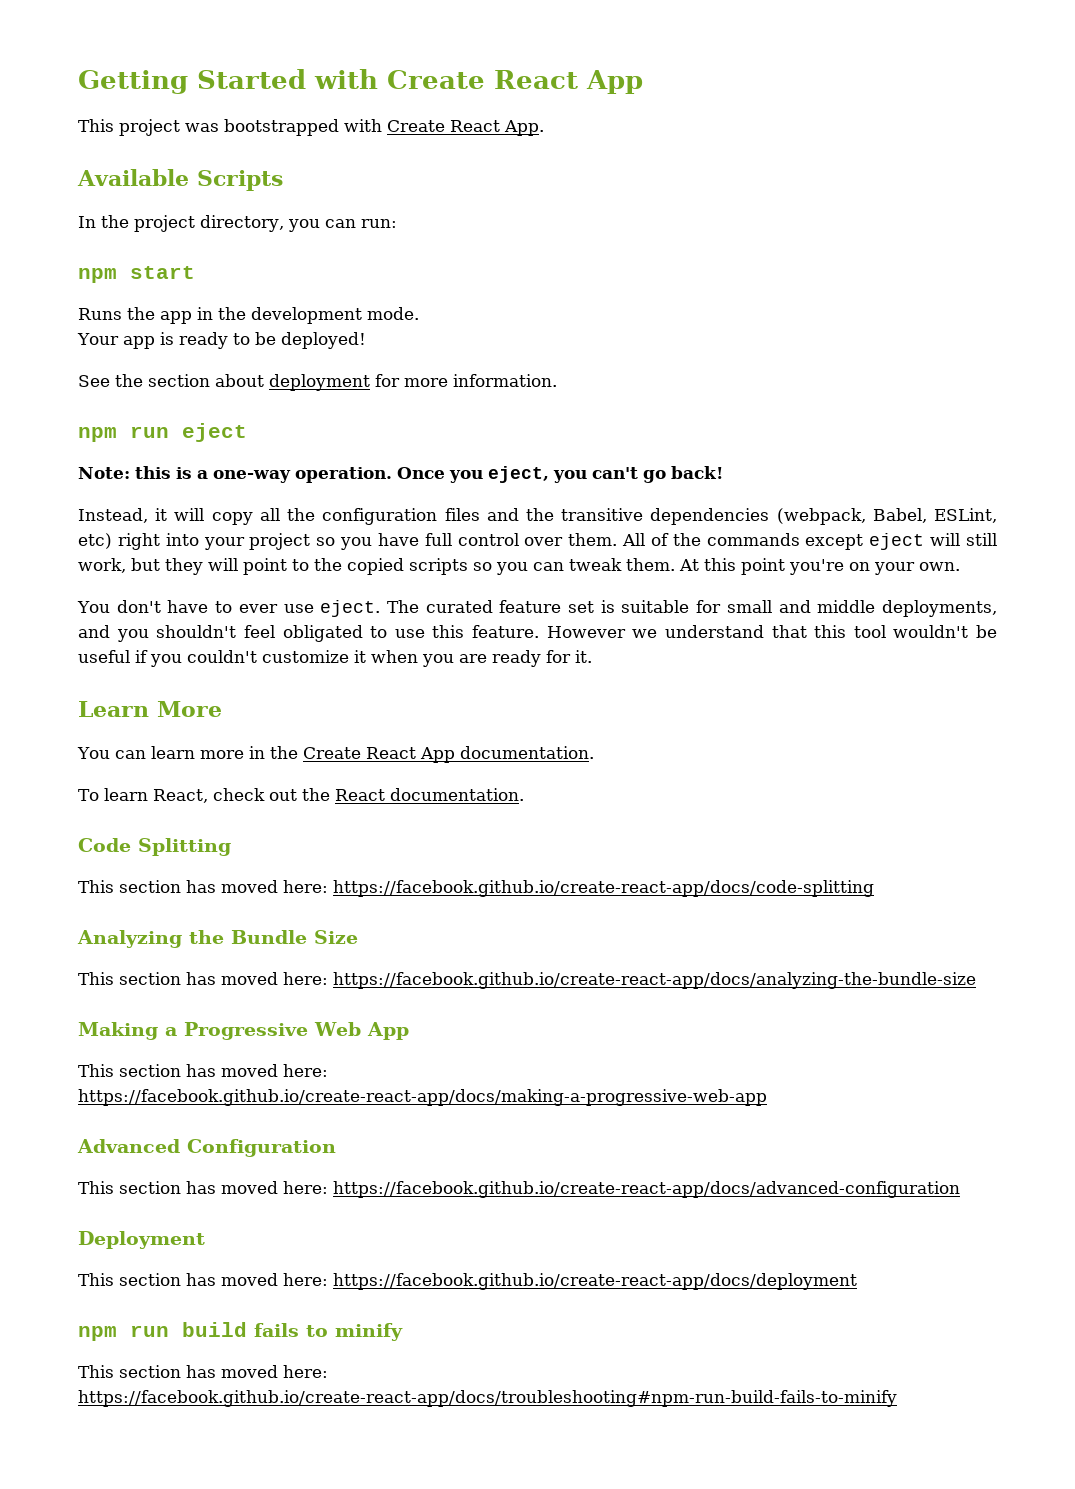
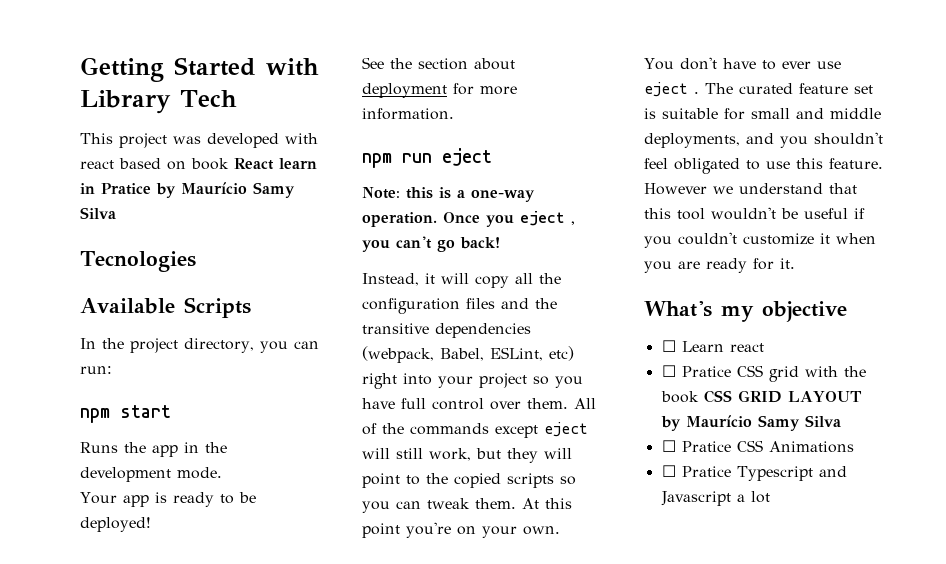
[387,70,643,94] Create React App -> [80,90,237,114] Library Tech
[224,119,544,136] bootstrapped with Create React App. -> [207,133,318,148] [80,158,317,170] [80,182,295,198] [80,207,116,219] [80,251,196,272] developed with react based on book React learn in Pratice by Maurício Samy Silva // Tecnologies
[488,466,549,483] eject, -> [520,211,575,226] eject ,
[320,600,381,617] eject. -> [644,82,699,97] eject .
[78,701,222,717] [77,746,594,763] [78,788,524,803] [78,838,231,856] [78,880,874,897] [77,930,358,948] [78,972,976,989] [78,1022,409,1040] [78,1064,328,1077] [78,1089,767,1106] [77,1139,336,1157] [78,1181,960,1198] [78,1231,205,1249] [78,1273,857,1290] [78,1322,403,1341] [78,1365,328,1378] [78,1390,897,1407] Learn More // You can learn more in the Create React App documentation. // To learn React, check out the React documentation. // Code Splitting // This section has moved here: https://facebook.github.io/create-react-app/docs/code-splitting // Analyzing the Bundle Size // This section has moved here: https://facebook.github.io/create-react-app/docs/analyzing-the-bundle-size // Making a Progressive Web App // This section has moved here: https://facebook.github.io/create-react-app/docs/making-a-progressive-web-app // Advanced Configuration // This section has moved here: https://facebook.github.io/create-react-app/docs/advanced-configuration // Deployment // This section has moved here: https://facebook.github.io/create-react-app/docs/deployment // npm run build fails to minify // This section has moved here: https://facebook.github.io/create-react-app/docs/troubleshooting#npm-run-build-fails-to-minify -> [644,300,847,322] [661,340,764,352] [661,365,866,382] [660,390,862,403] [660,415,841,431] [661,440,854,453] [661,465,847,481] [660,491,770,506] What's my objective // ☐ Learn react // ☐ Pratice CSS grid with the book CSS GRID LAYOUT by Maurício Samy Silva // ☐ Pratice CSS Animations // ☐ Pratice Typescript and Javascript a lot

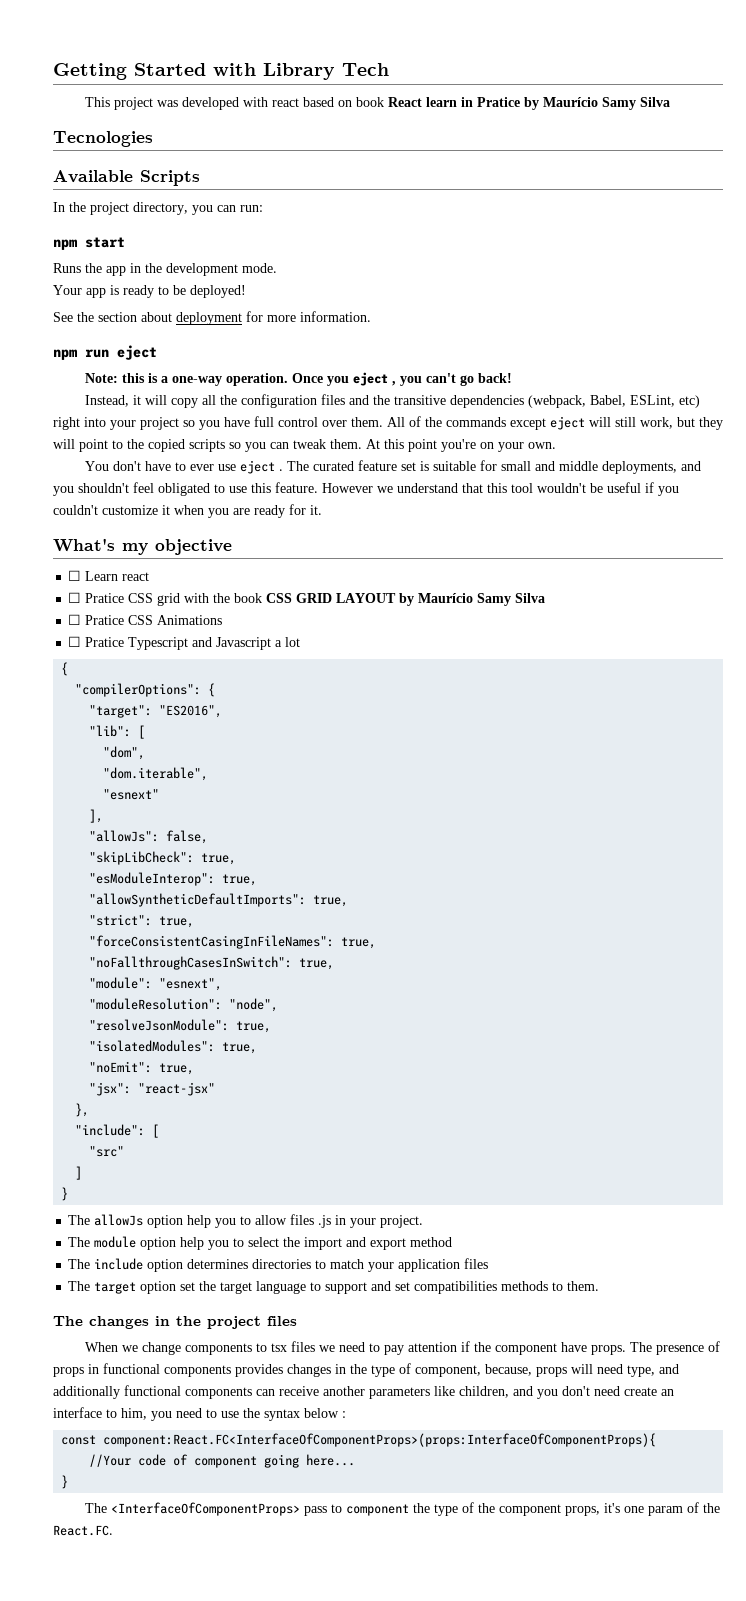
(770, 497) none -> [61,662,69,676] [75,683,216,697] [89,705,223,718] [89,725,146,739] [103,746,146,760] [103,767,209,781] [103,789,160,800] [89,809,104,823] [89,830,209,844] [89,851,237,865] [89,872,258,886] [89,893,349,907] [89,914,195,928] [89,935,377,949] [89,956,335,970] [89,977,223,991] [89,998,279,1012] [89,1019,272,1033] [89,1040,258,1054] [89,1061,195,1075] [89,1082,216,1096] [75,1103,90,1117] [75,1124,160,1138] [89,1146,125,1157] [75,1166,83,1180] [61,1187,69,1201] [68,1214,424,1228] [68,1236,453,1250] [68,1258,489,1272] [68,1281,600,1294] [53,1316,297,1329] [85,1341,721,1355] [53,1363,679,1377] [53,1385,674,1399] [53,1407,346,1421] [61,1433,657,1447] [89,1454,356,1468] [61,1475,69,1489] [85,1502,721,1516] [53,1525,113,1536] // { // "compilerOptions": { // "target": "ES2016", // "lib": [ // "dom", // "dom.iterable", // "esnext" // ], // "allowJs": false, // "skipLibCheck": true, // "esModuleInterop": true, // "allowSyntheticDefaultImports": true, // "strict": true, // "forceConsistentCasingInFileNames": true, // "noFallthroughCasesInSwitch": true, // "module": "esnext", // "moduleResolution": "node", // "resolveJsonModule": true, // "isolatedModules": true, // "noEmit": true, // "jsx": "react-jsx" // }, // "include": [ // "src" // ] // } // The allowJs option help you to allow files .js in your project. // The module option help you to select the import and export method // The include option determines directories to match your application files // The target option set the target language to support and set compatibilities methods to them. // The changes in the project files // When we change components to tsx files we need to pay attention if the component have props. The presence of props in functional components provides changes in the type of component, because, props will need type, and additionally functional components can receive another parameters like children, and you don't need create an interface to him, you need to use the syntax below : // const component:React.FC<InterfaceOfComponentProps>(props:InterfaceOfComponentProps){ // //Your code of component going here... // } // The <InterfaceOfComponentProps> pass to component the type of the component props, it's one param of the React.FC.

